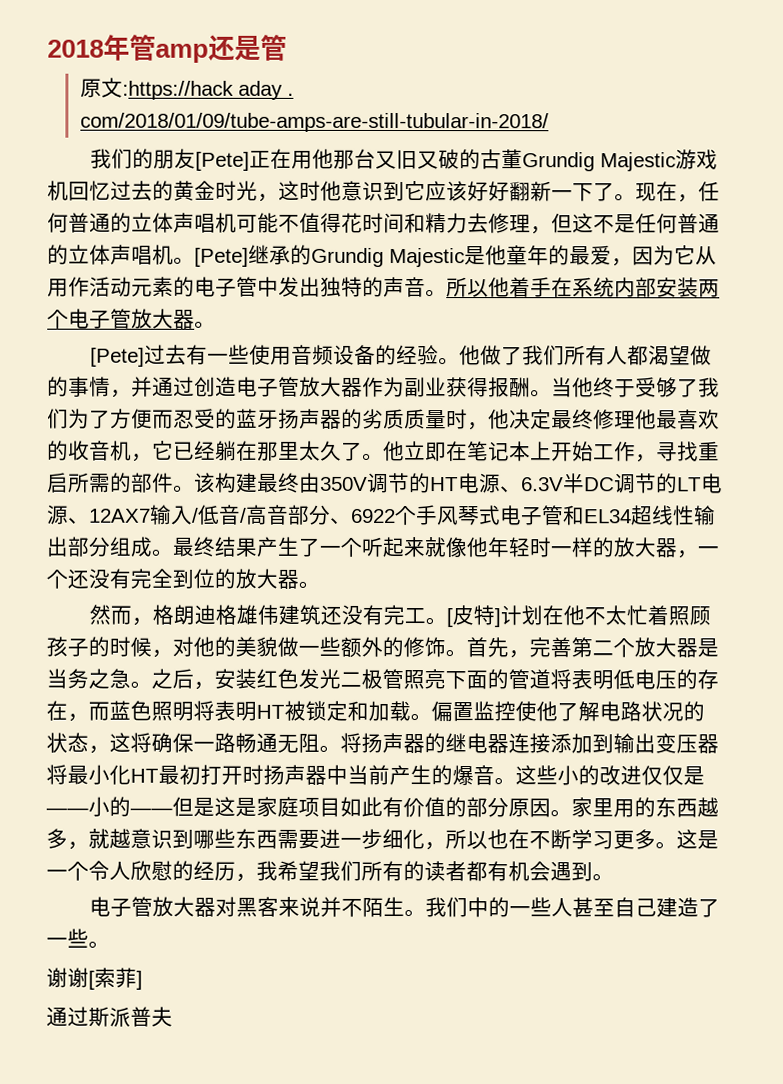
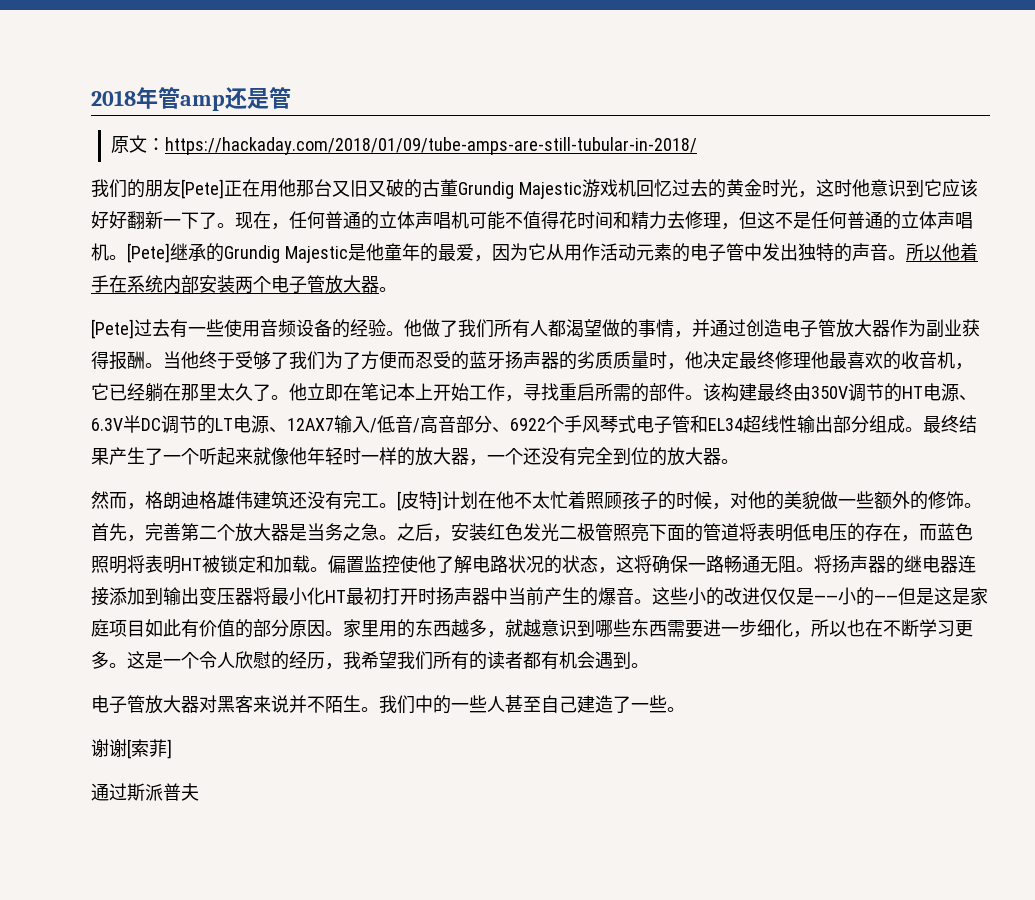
[121,80,294,100] [79,112,549,133] :https://hack aday . com/2018/01/09/tube-amps-are-still-tubular-in-2018/ -> [146,137,697,155] ：https://hackaday.com/2018/01/09/tube-amps-are-still-tubular-in-2018/

